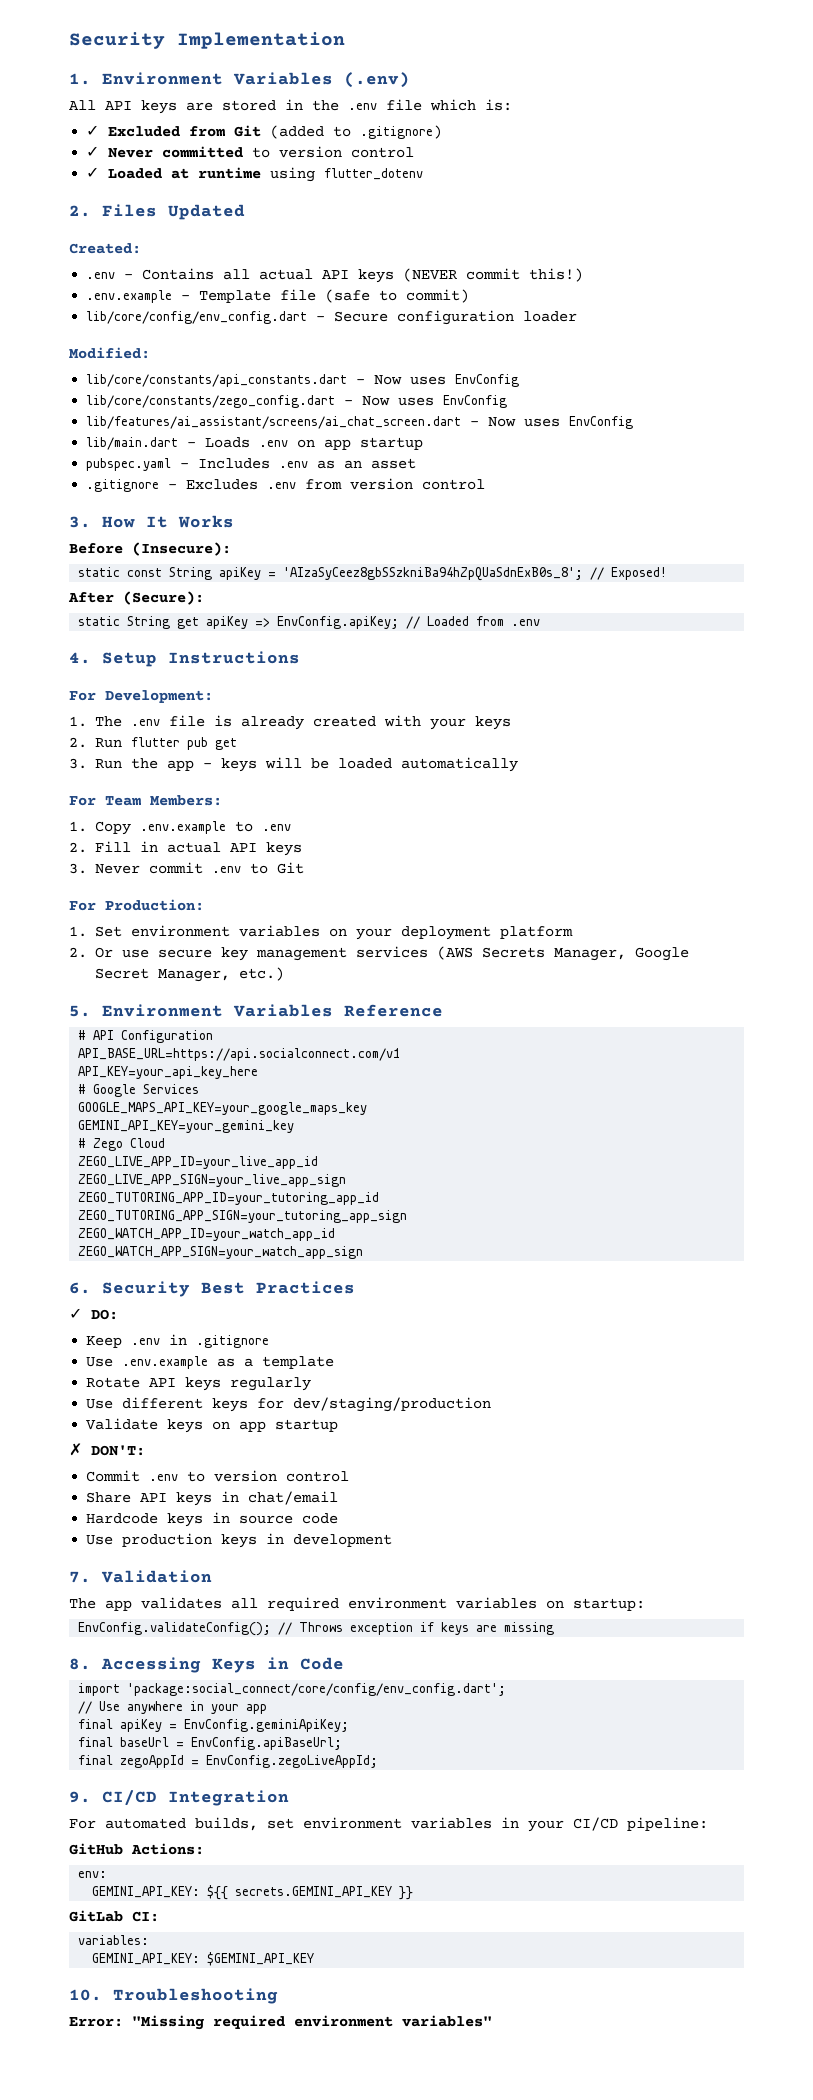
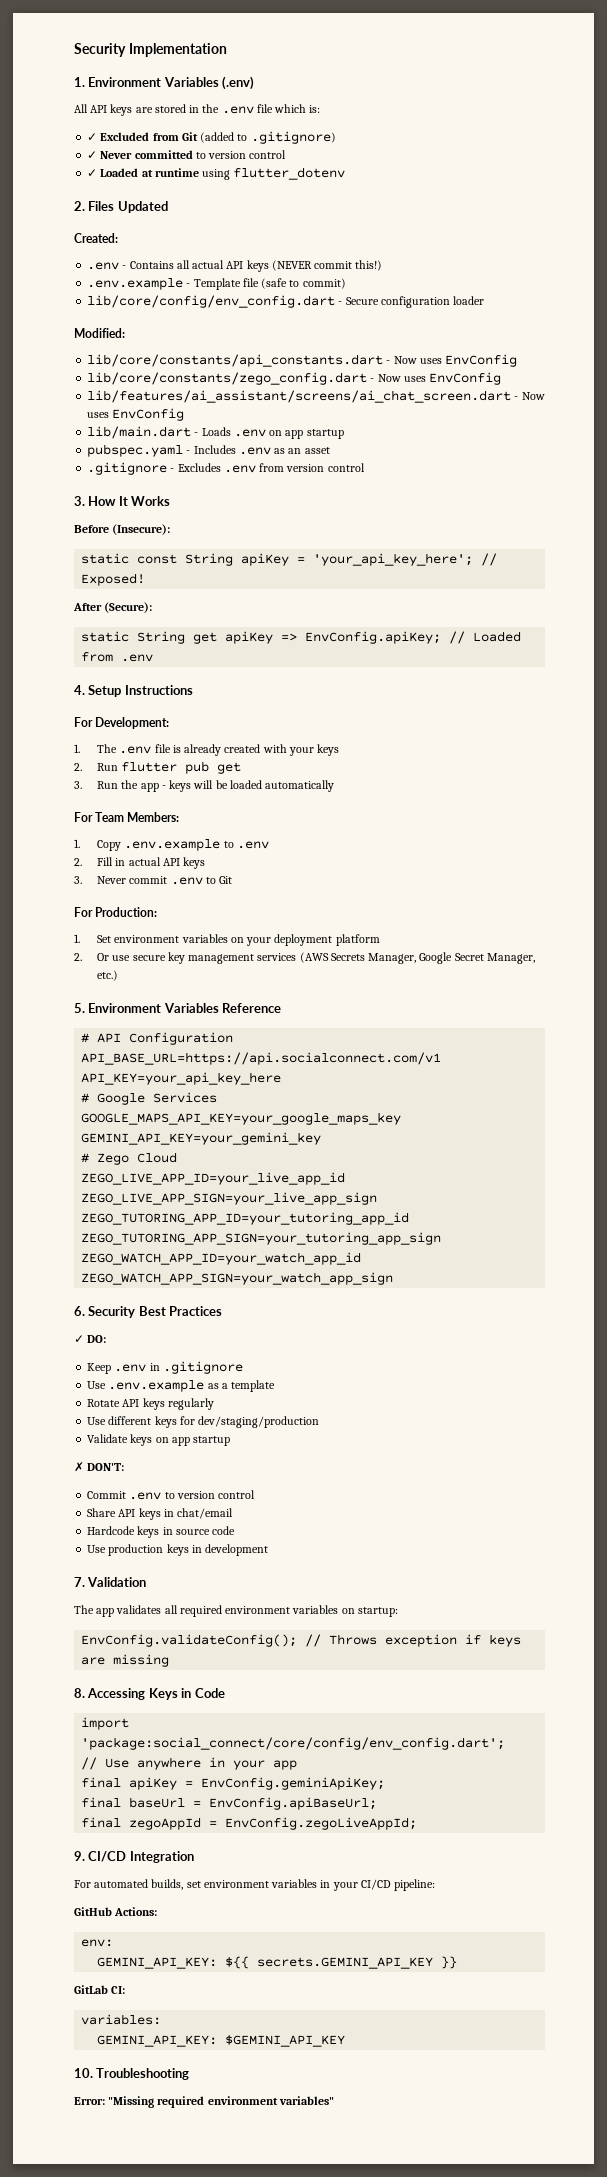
[283,567,584,581] 'AIzaSyCeez8gbSSzkniBa94hZpQUaSdnExB0s_8'; -> [313,553,474,566] 'your_api_key_here';

